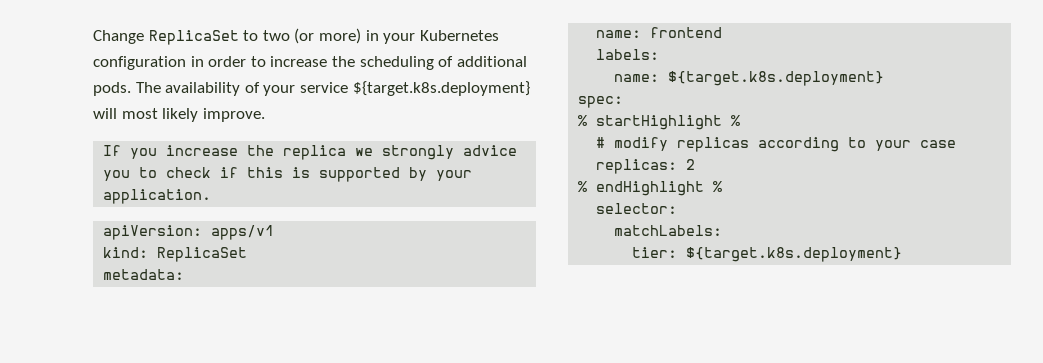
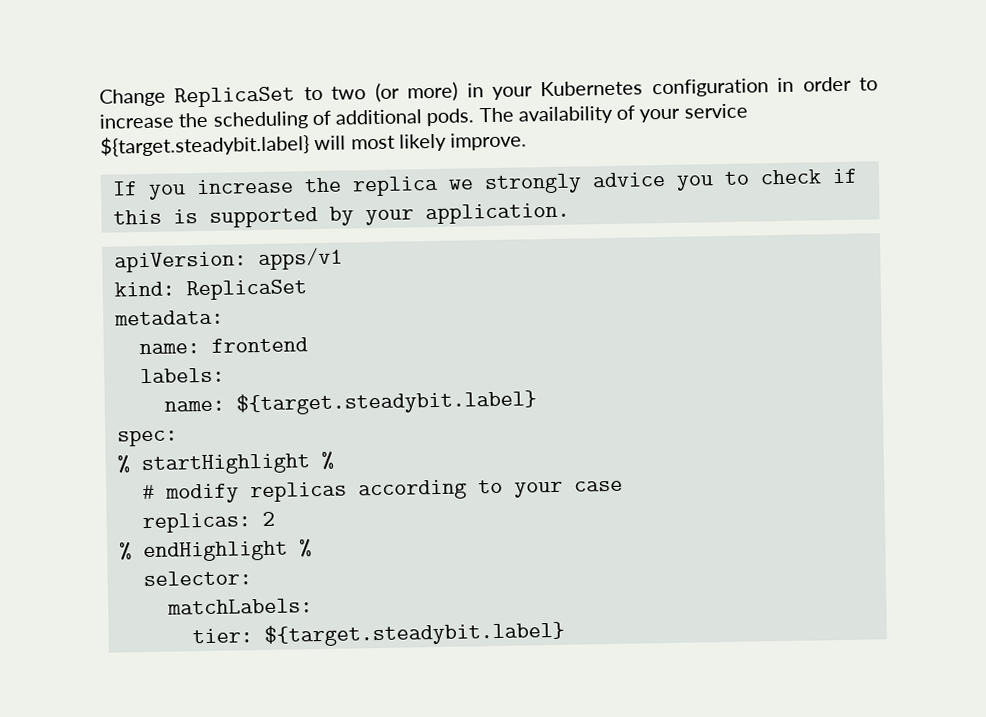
[352,81,530,96] ${target.k8s.deployment} -> [100,134,310,157] ${target.steadybit.label}
[668,71,885,86] ${target.k8s.deployment} -> [235,389,537,416] ${target.steadybit.label}
[686,247,903,262] ${target.k8s.deployment} -> [263,620,565,648] ${target.steadybit.label}

